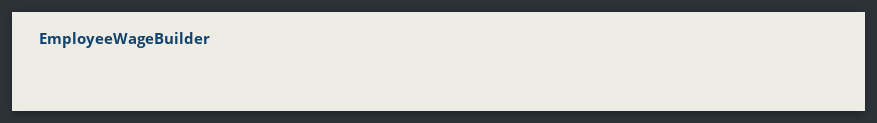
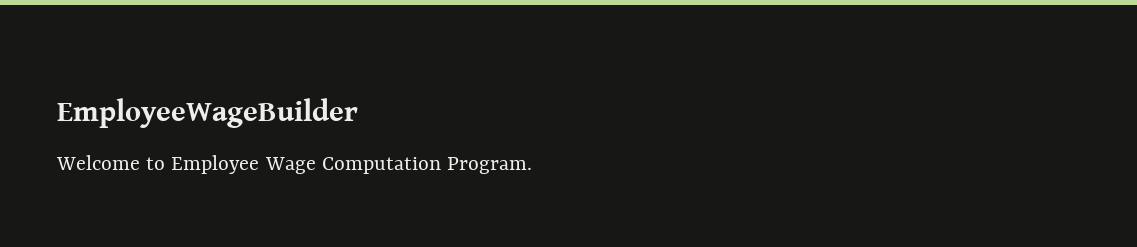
(210, 40) none -> [56,155,533,174] // Welcome to Employee Wage Computation Program.

